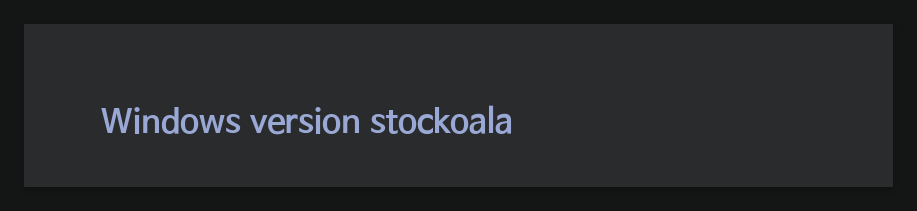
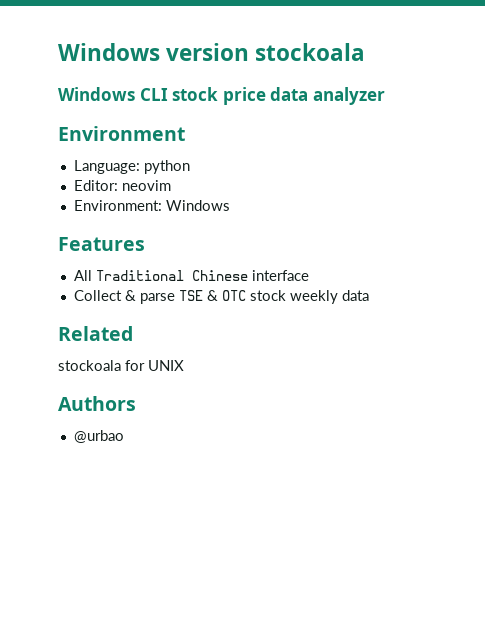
(513, 120) none -> [58,87,385,105] [58,126,185,141] [73,160,190,174] [73,180,171,191] [73,200,230,211] [58,237,145,251] [73,270,309,281] [73,290,369,304] [58,326,133,341] [58,360,184,371] [58,396,136,411] [73,430,124,443] // Windows CLI stock price data analyzer // Environment // Language: python // Editor: neovim // Environment: Windows // Features // All Traditional Chinese interface // Collect & parse TSE & OTC stock weekly data // Related // stockoala for UNIX // Authors // @urbao

